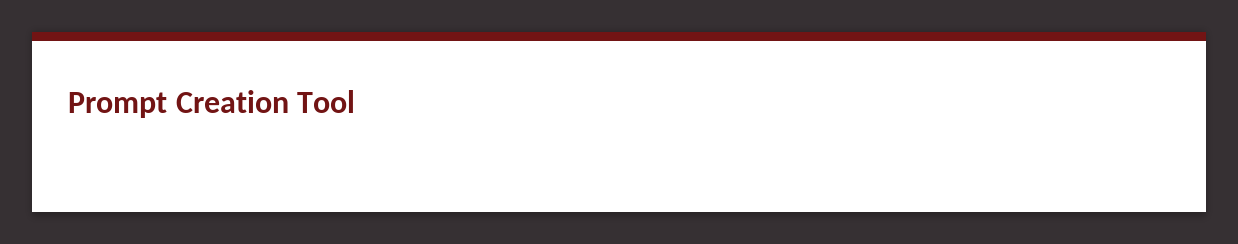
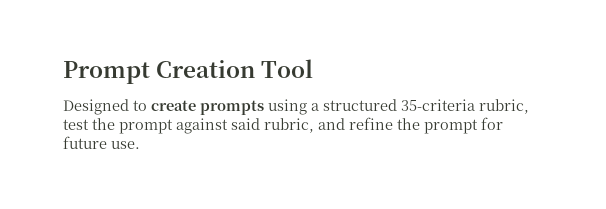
(356, 101) none -> [63,99,529,115] [63,117,503,134] [63,136,140,149] // Designed to create prompts using a structured 35-criteria rubric, test the prompt against said rubric, and refine the prompt for future use.

